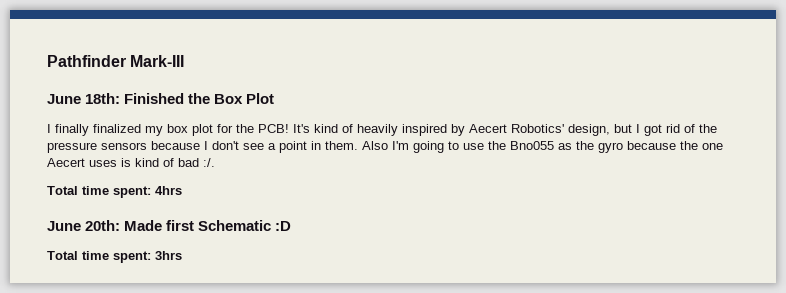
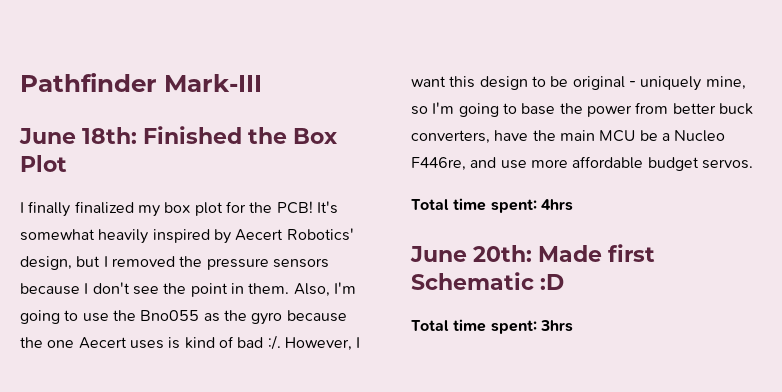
[314,124,353,133] kind of -> [20,229,95,241] somewhat
[644,124,695,136] got rid of -> [111,256,175,267] removed
[268,143,276,150] a -> [163,283,187,294] the
[362,141,388,150] Also -> [293,283,330,297] Also,
(215, 162) none -> [284,337,361,351] [411,76,746,91] [411,102,753,117] [411,130,726,144] [411,156,753,171] However, I want this design to be original - uniquely mine, so I'm going to base the power from better buck converters, have the main MCU be a Nucleo F446re, and use more affordable budget servos.

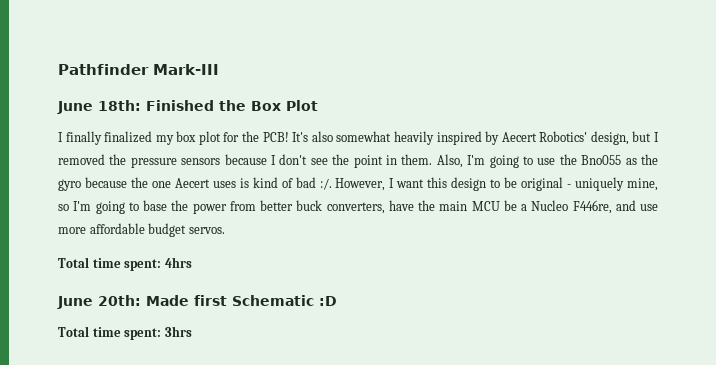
(338, 207) none -> [311,131,333,142] also

